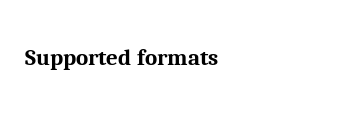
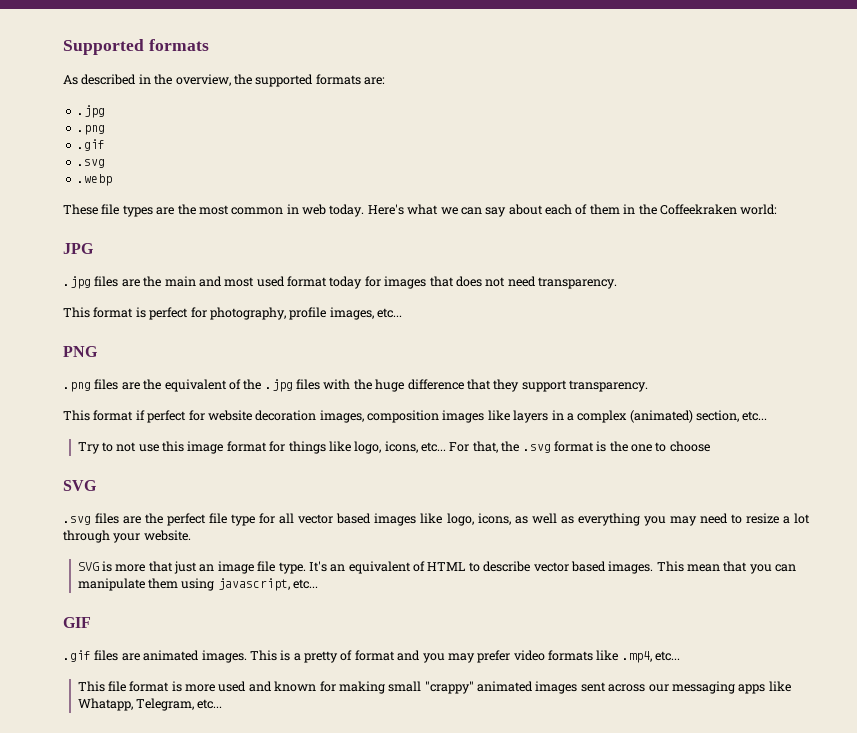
(219, 57) none -> [63,74,385,87] [76,105,105,118] [76,125,105,135] [76,139,105,151] [76,159,105,168] [76,174,112,186] [63,204,778,217] [63,243,94,254] [63,276,617,289] [63,307,402,320] [63,346,98,357] [63,379,648,392] [63,410,768,423] [77,441,710,454] [63,480,97,491] [63,513,810,526] [63,530,191,543] [77,561,797,574] [77,578,319,591] [63,617,91,628] [63,650,681,663] [77,681,791,694] [77,698,223,711] // As described in the overview, the supported formats are: // .jpg // .png // .gif // .svg // .webp // These file types are the most common in web today. Here's what we can say about each of them in the Coffeekraken world: // JPG // .jpg files are the main and most used format today for images that does not need transparency. // This format is perfect for photography, profile images, etc... // PNG // .png files are the equivalent of the .jpg files with the huge difference that they support transparency. // This format if perfect for website decoration images, composition images like layers in a complex (animated) section, etc... // Try to not use this image format for things like logo, icons, etc... For that, the .svg format is the one to choose // SVG // .svg files are the perfect file type for all vector based images like logo, icons, as well as everything you may need to resize a lot through your website. // SVG is more that just an image file type. It's an equivalent of HTML to describe vector based images. This mean that you can manipulate them using javascript, etc... // GIF // .gif files are animated images. This is a pretty of format and you may prefer video formats like .mp4, etc... // This file format is more used and known for making small "crappy" animated images sent across our messaging apps like Whatapp, Telegram, etc...

